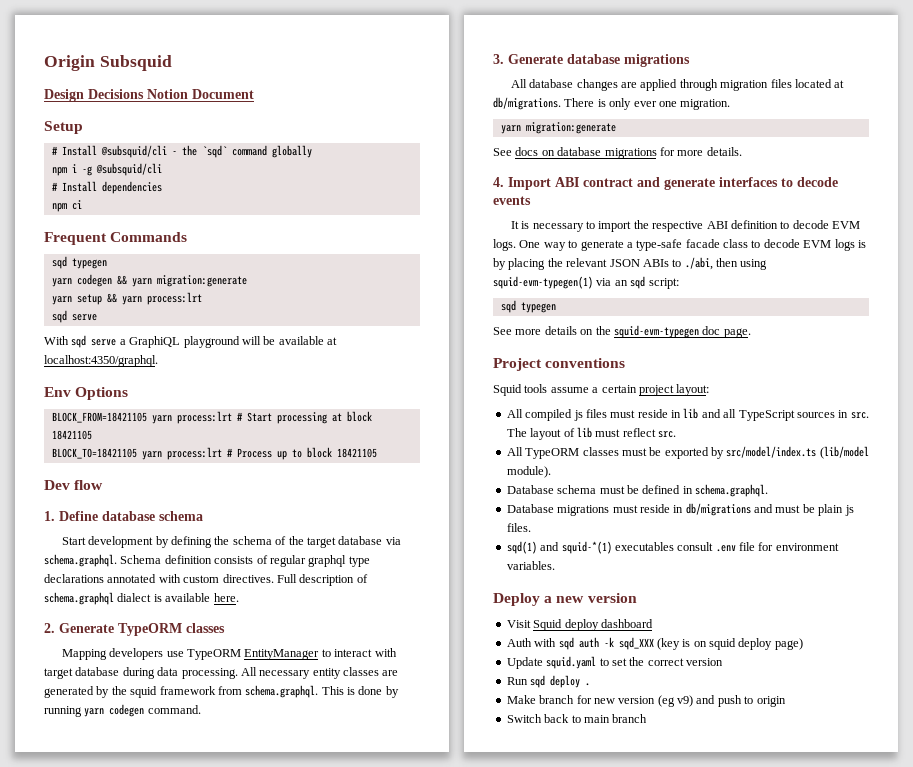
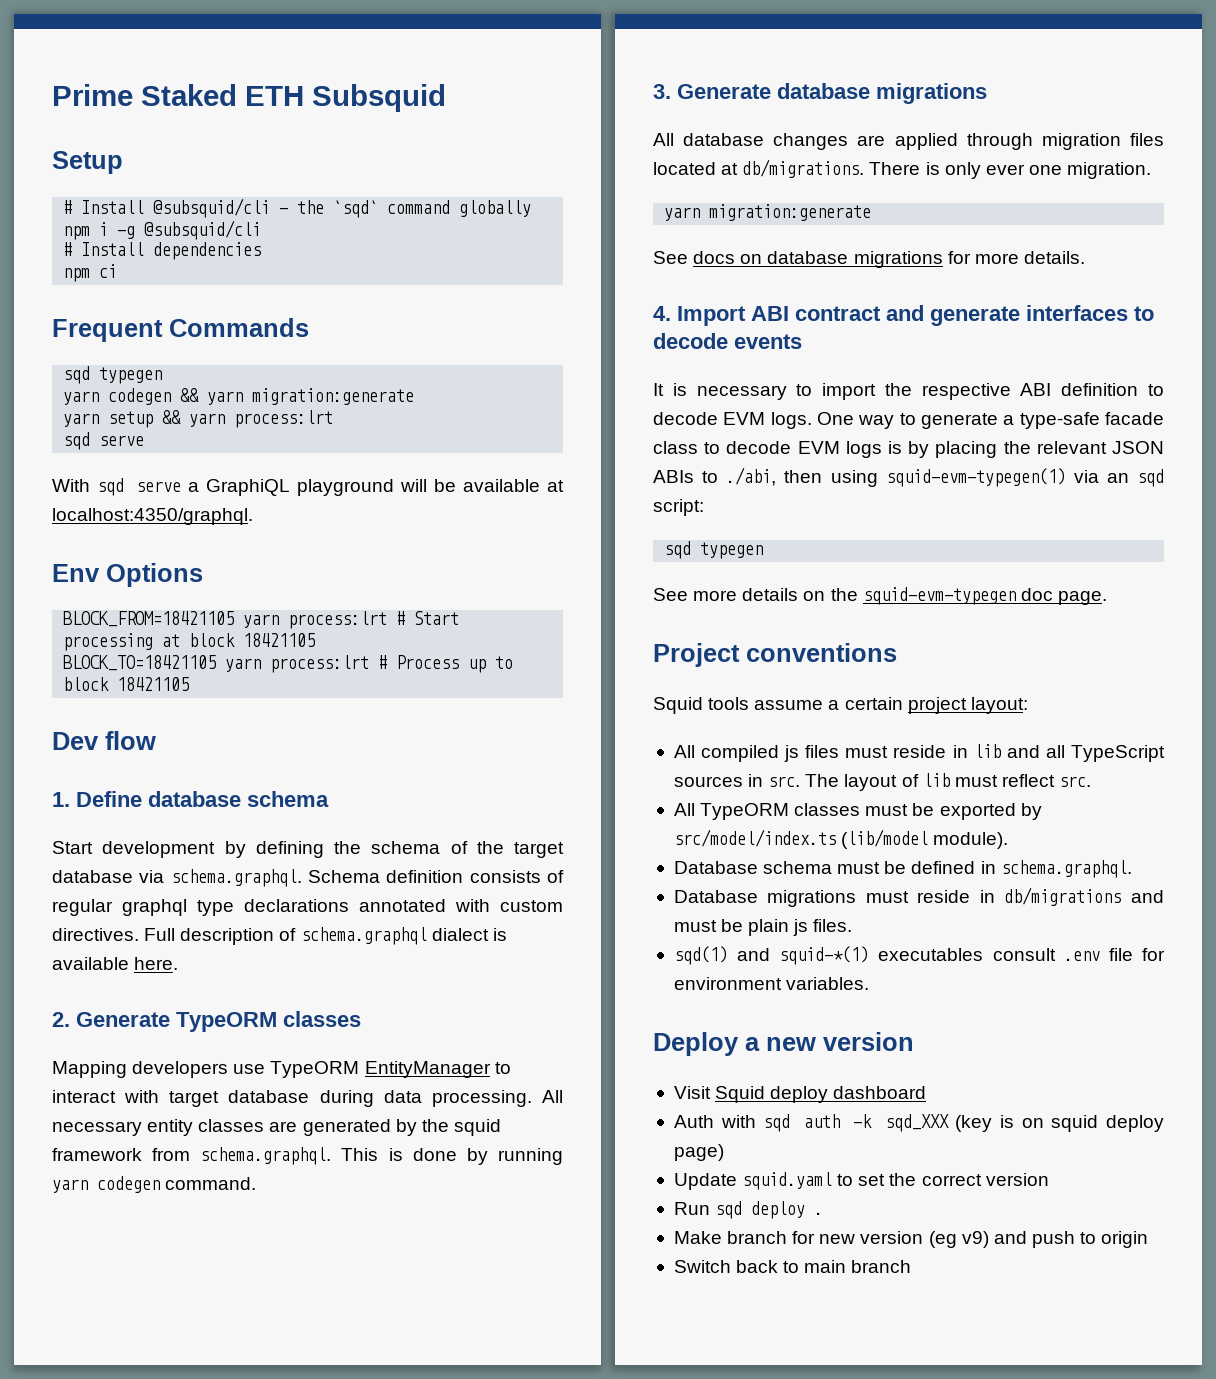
[44,55,172,71] [44,89,254,102] Origin Subsquid // Design Decisions Notion Document -> [52,84,446,112] Prime Staked ETH Subsquid

